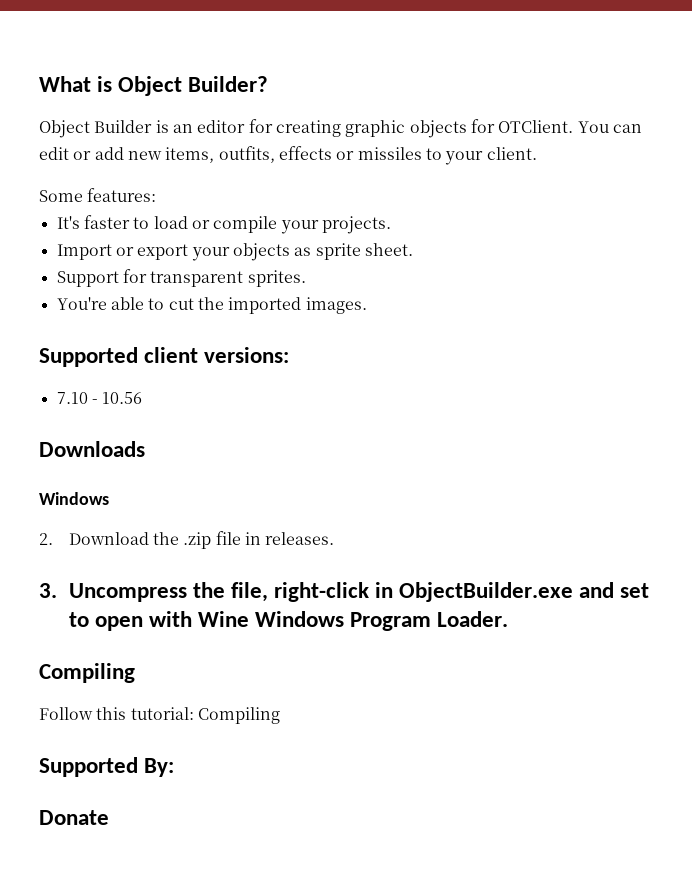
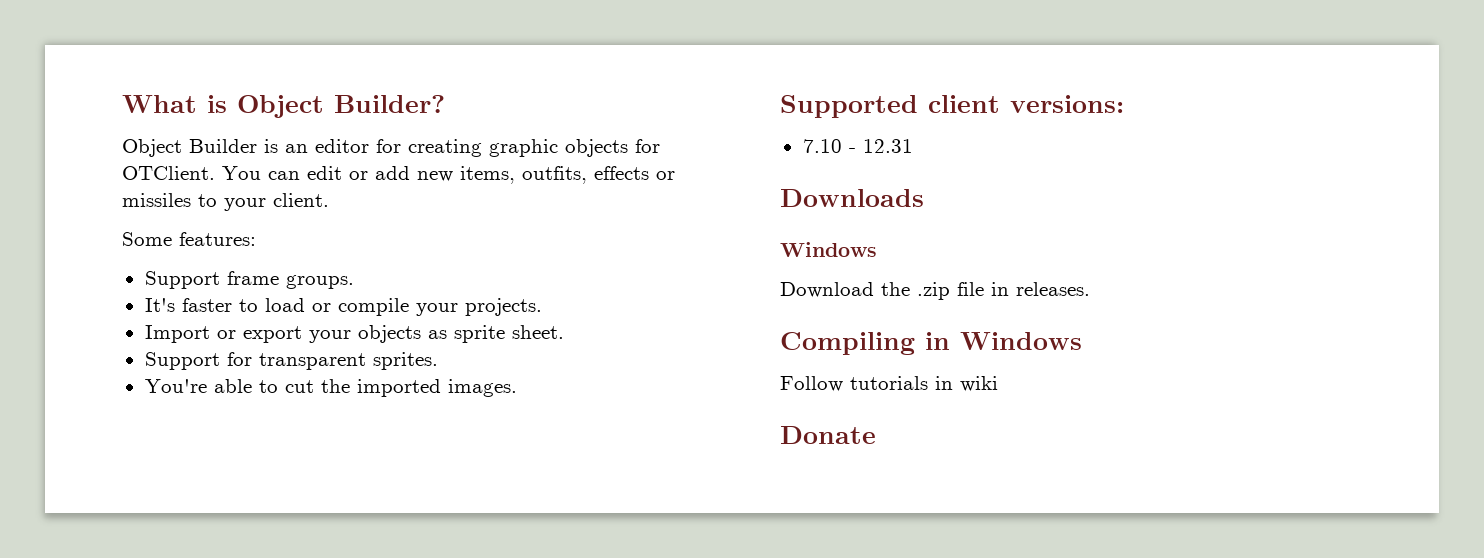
(157, 195) none -> [144,271,354,289] // Support frame groups.
[102,392,143,404] 10.56 -> [862,139,913,153] 12.31
[39,533,53,545] 2. -> (877, 249) none
[39,582,650,602] [68,611,509,631] [39,663,135,683] [39,707,280,724] [39,757,175,777] 3. Uncompress the file, right-click in ObjectBuilder.exe and set to open with Wine Windows Program Loader. // Compiling // Follow this tutorial: Compiling // Supported By: -> [780,332,1082,355] [780,376,998,392] Compiling in Windows // Follow tutorials in wiki

